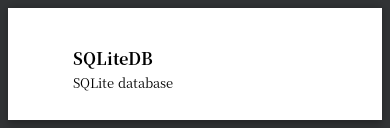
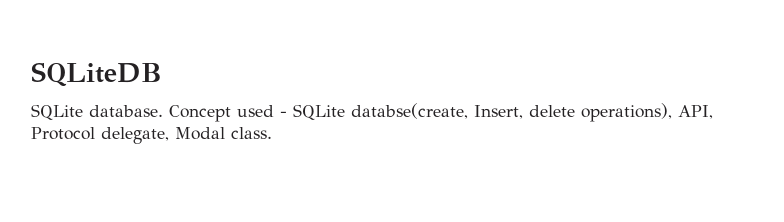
[117,77,173,88] database -> [89,103,713,122] [31,127,272,144] database. Concept used - SQLite databse(create, Insert, delete operations), API, Protocol delegate, Modal class.

